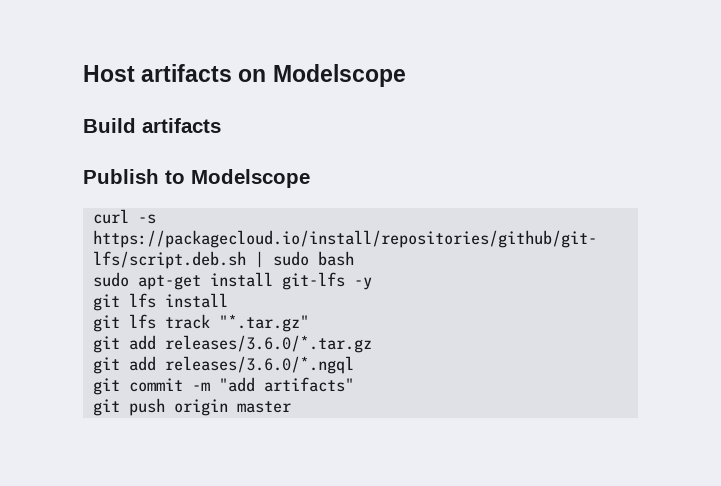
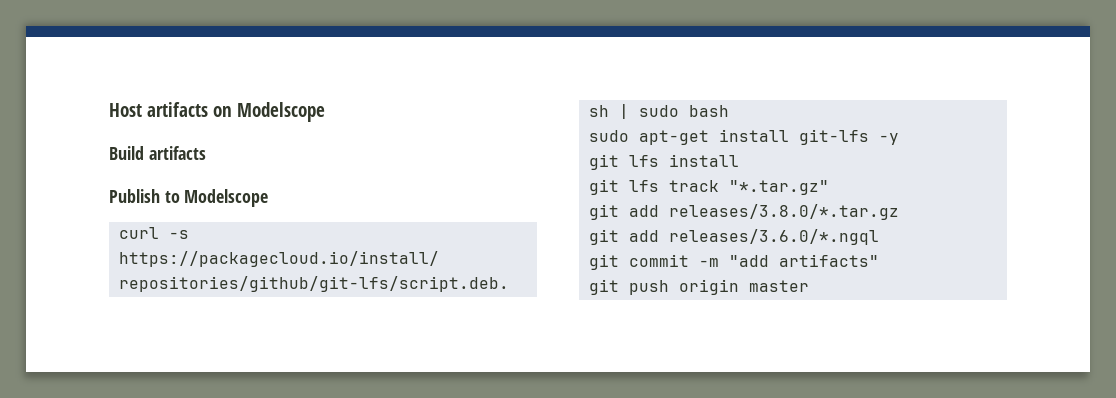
[164,335,372,353] releases/3.6.0/*.tar.gz -> [668,204,899,220] releases/3.8.0/*.tar.gz

